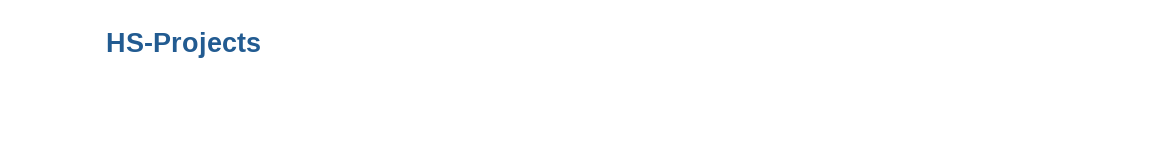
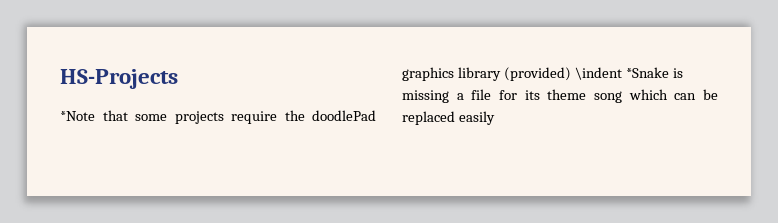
(261, 45) none -> [60,110,376,124] [402,67,683,81] [402,89,718,103] [402,111,495,125] // *Note that some projects require the doodlePad graphics library (provided) \indent *Snake is missing a file for its theme song which can be replaced easily

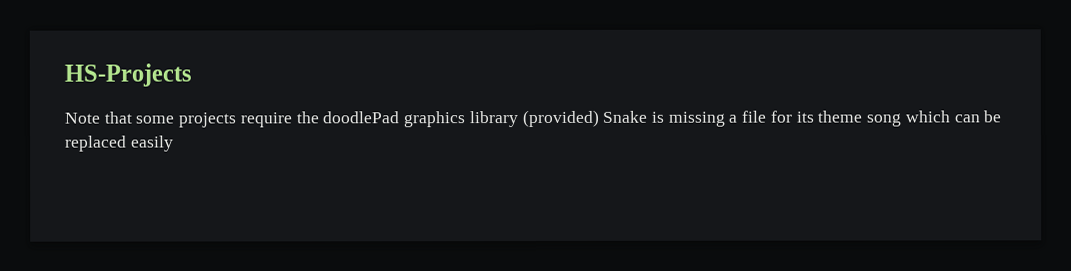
[60,111,95,121] *Note -> [64,112,100,124] Note
[574,67,669,80] \indent *Snake -> [602,110,648,123] Snake

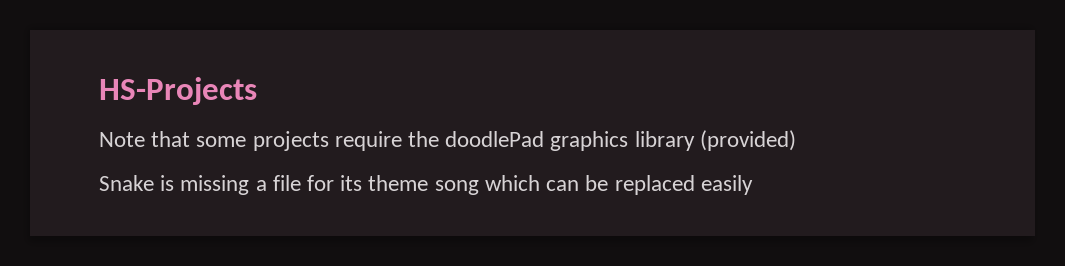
(599, 118) none -> (796, 140) //

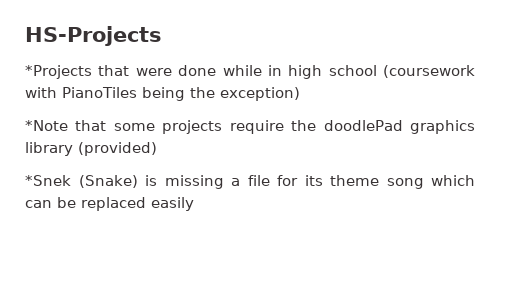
[99,132,145,147] Note -> [25,65,475,79] [25,87,300,101] [25,120,68,131] *Projects that were done while in high school (coursework with PianoTiles being the exception) // *Note
[99,175,154,191] Snake -> [25,175,138,188] *Snek (Snake)

